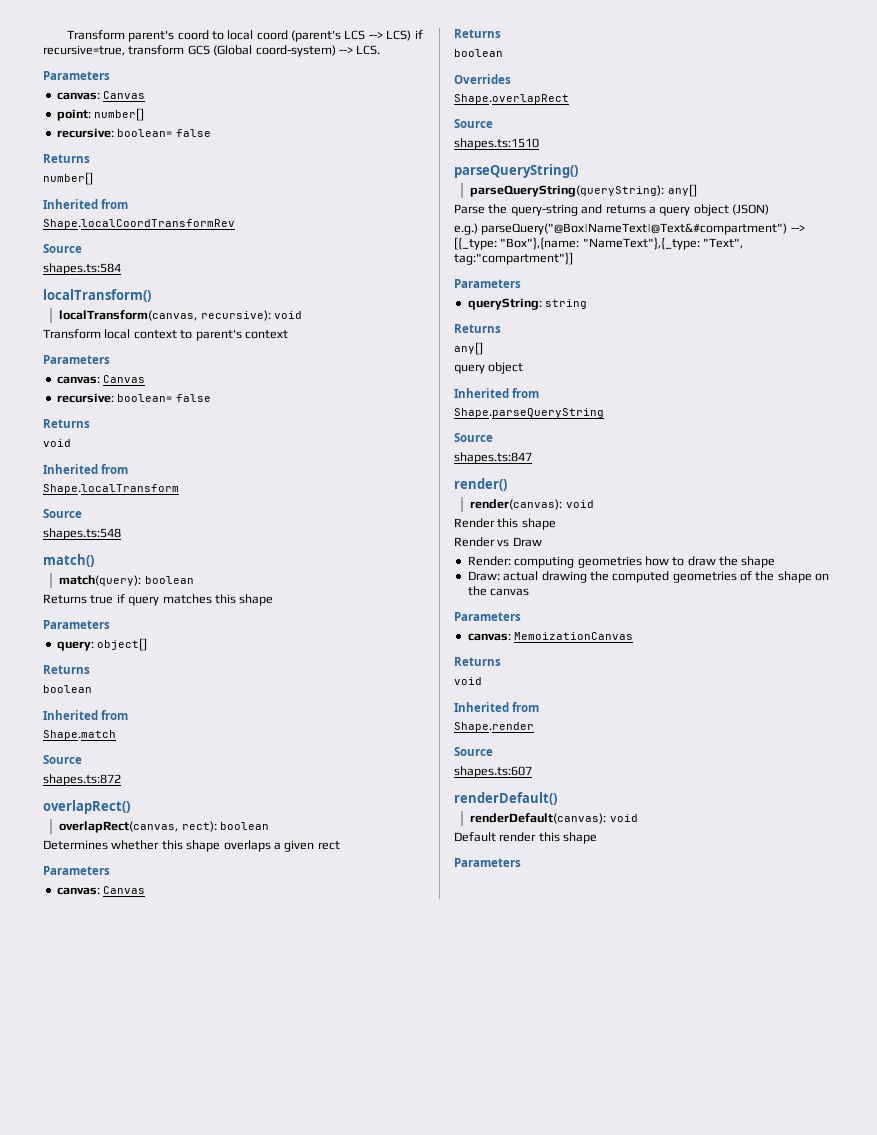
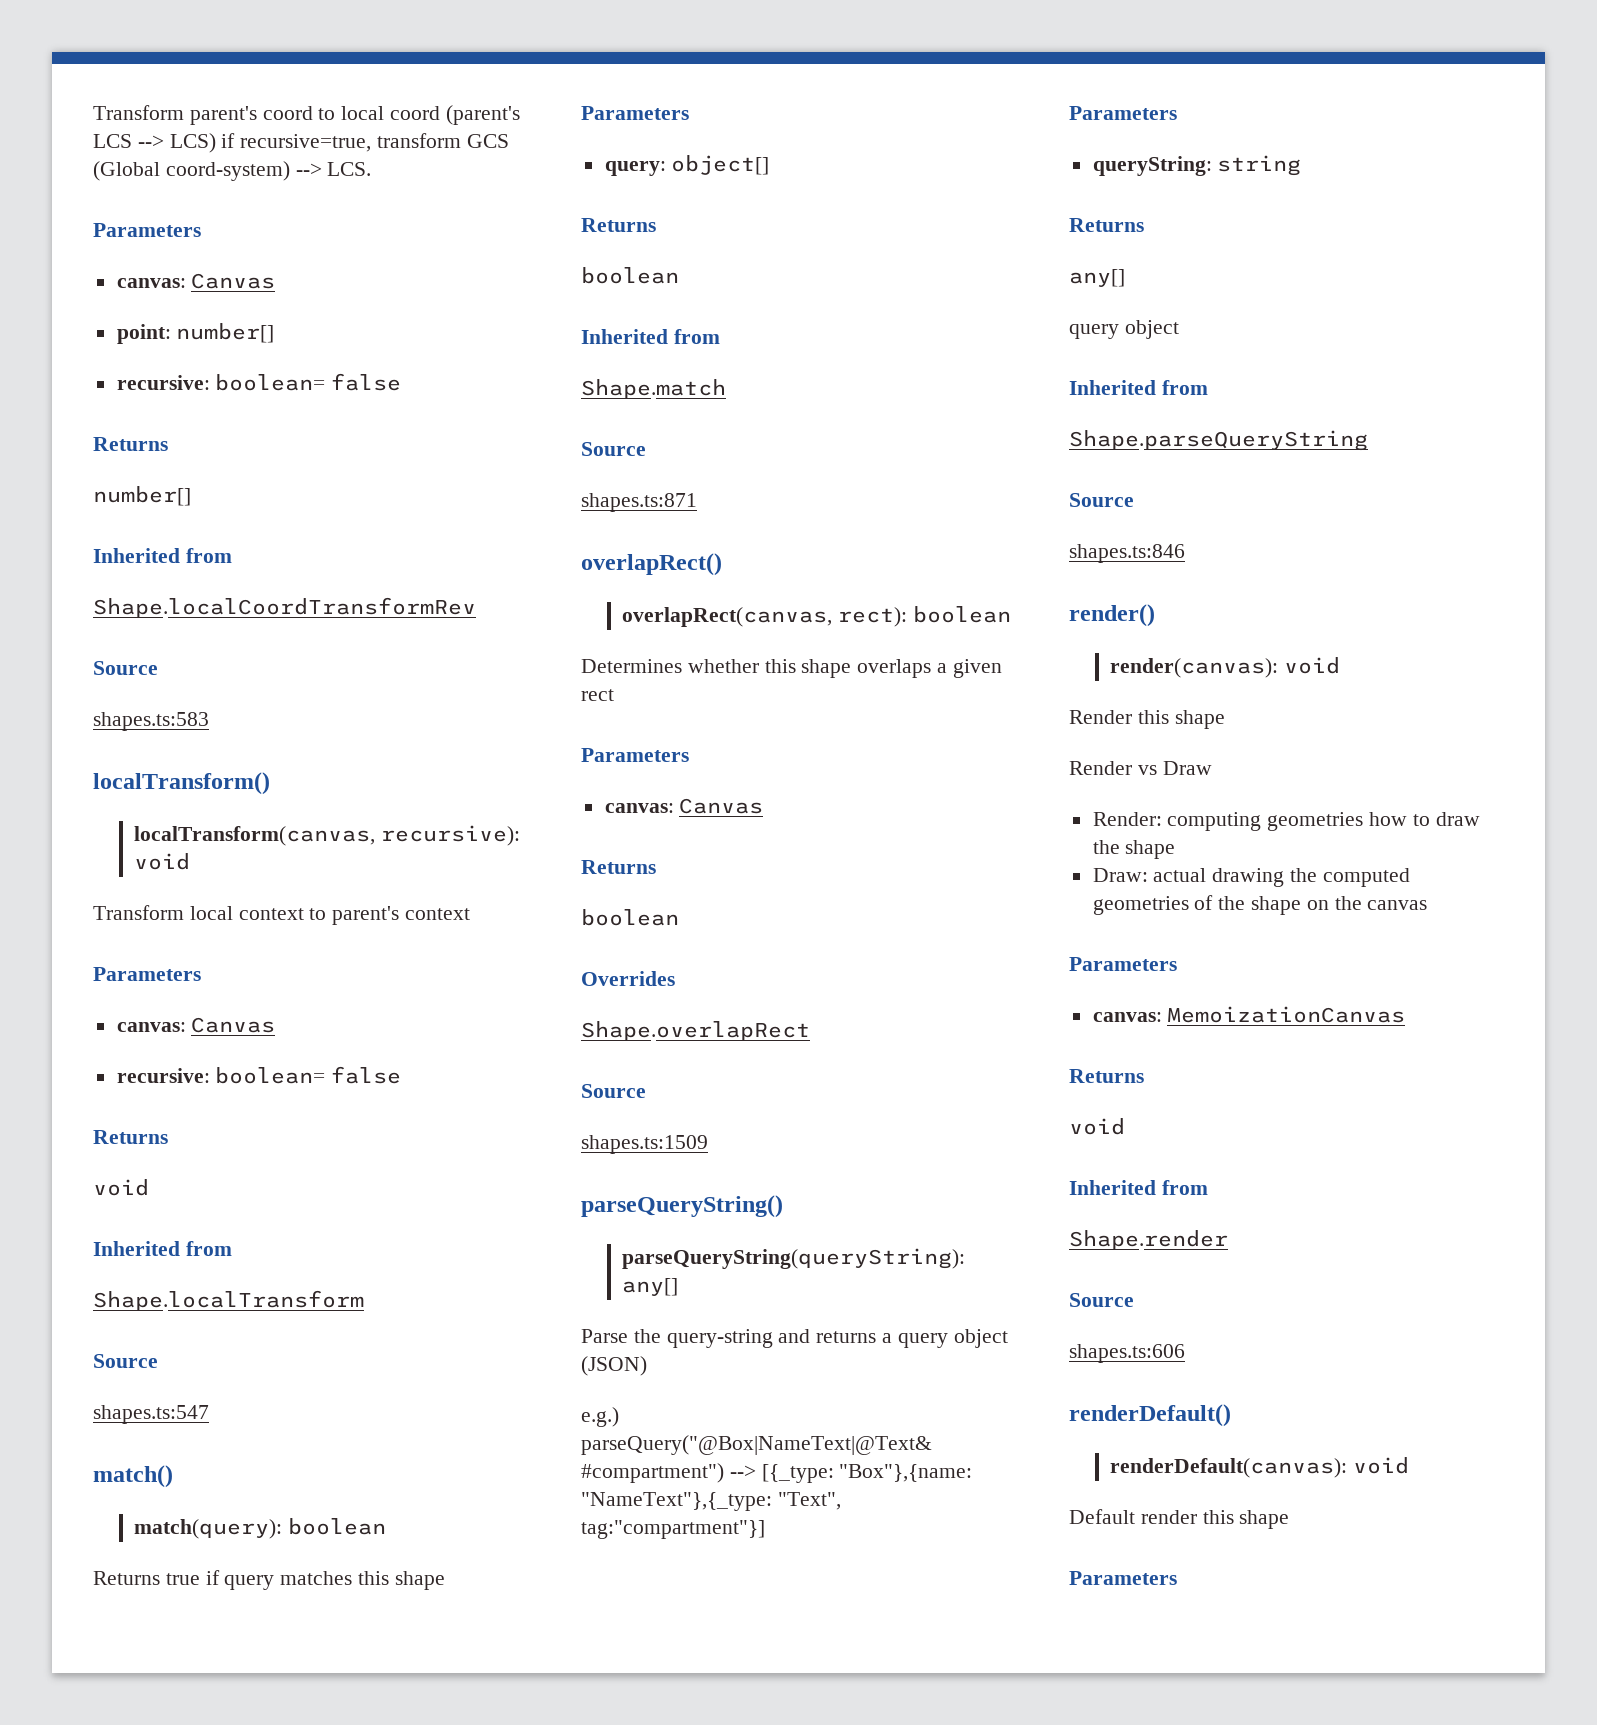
[43,263,121,275] shapes.ts:584 -> [93,712,209,731] shapes.ts:583
[43,528,121,540] shapes.ts:548 -> [93,1405,209,1424] shapes.ts:547
[43,774,121,786] shapes.ts:872 -> [581,493,697,512] shapes.ts:871
[454,138,539,150] shapes.ts:1510 -> [581,1135,708,1154] shapes.ts:1509
[454,452,532,464] shapes.ts:847 -> [1069,544,1185,563] shapes.ts:846
[454,766,532,778] shapes.ts:607 -> [1069,1344,1185,1363] shapes.ts:606

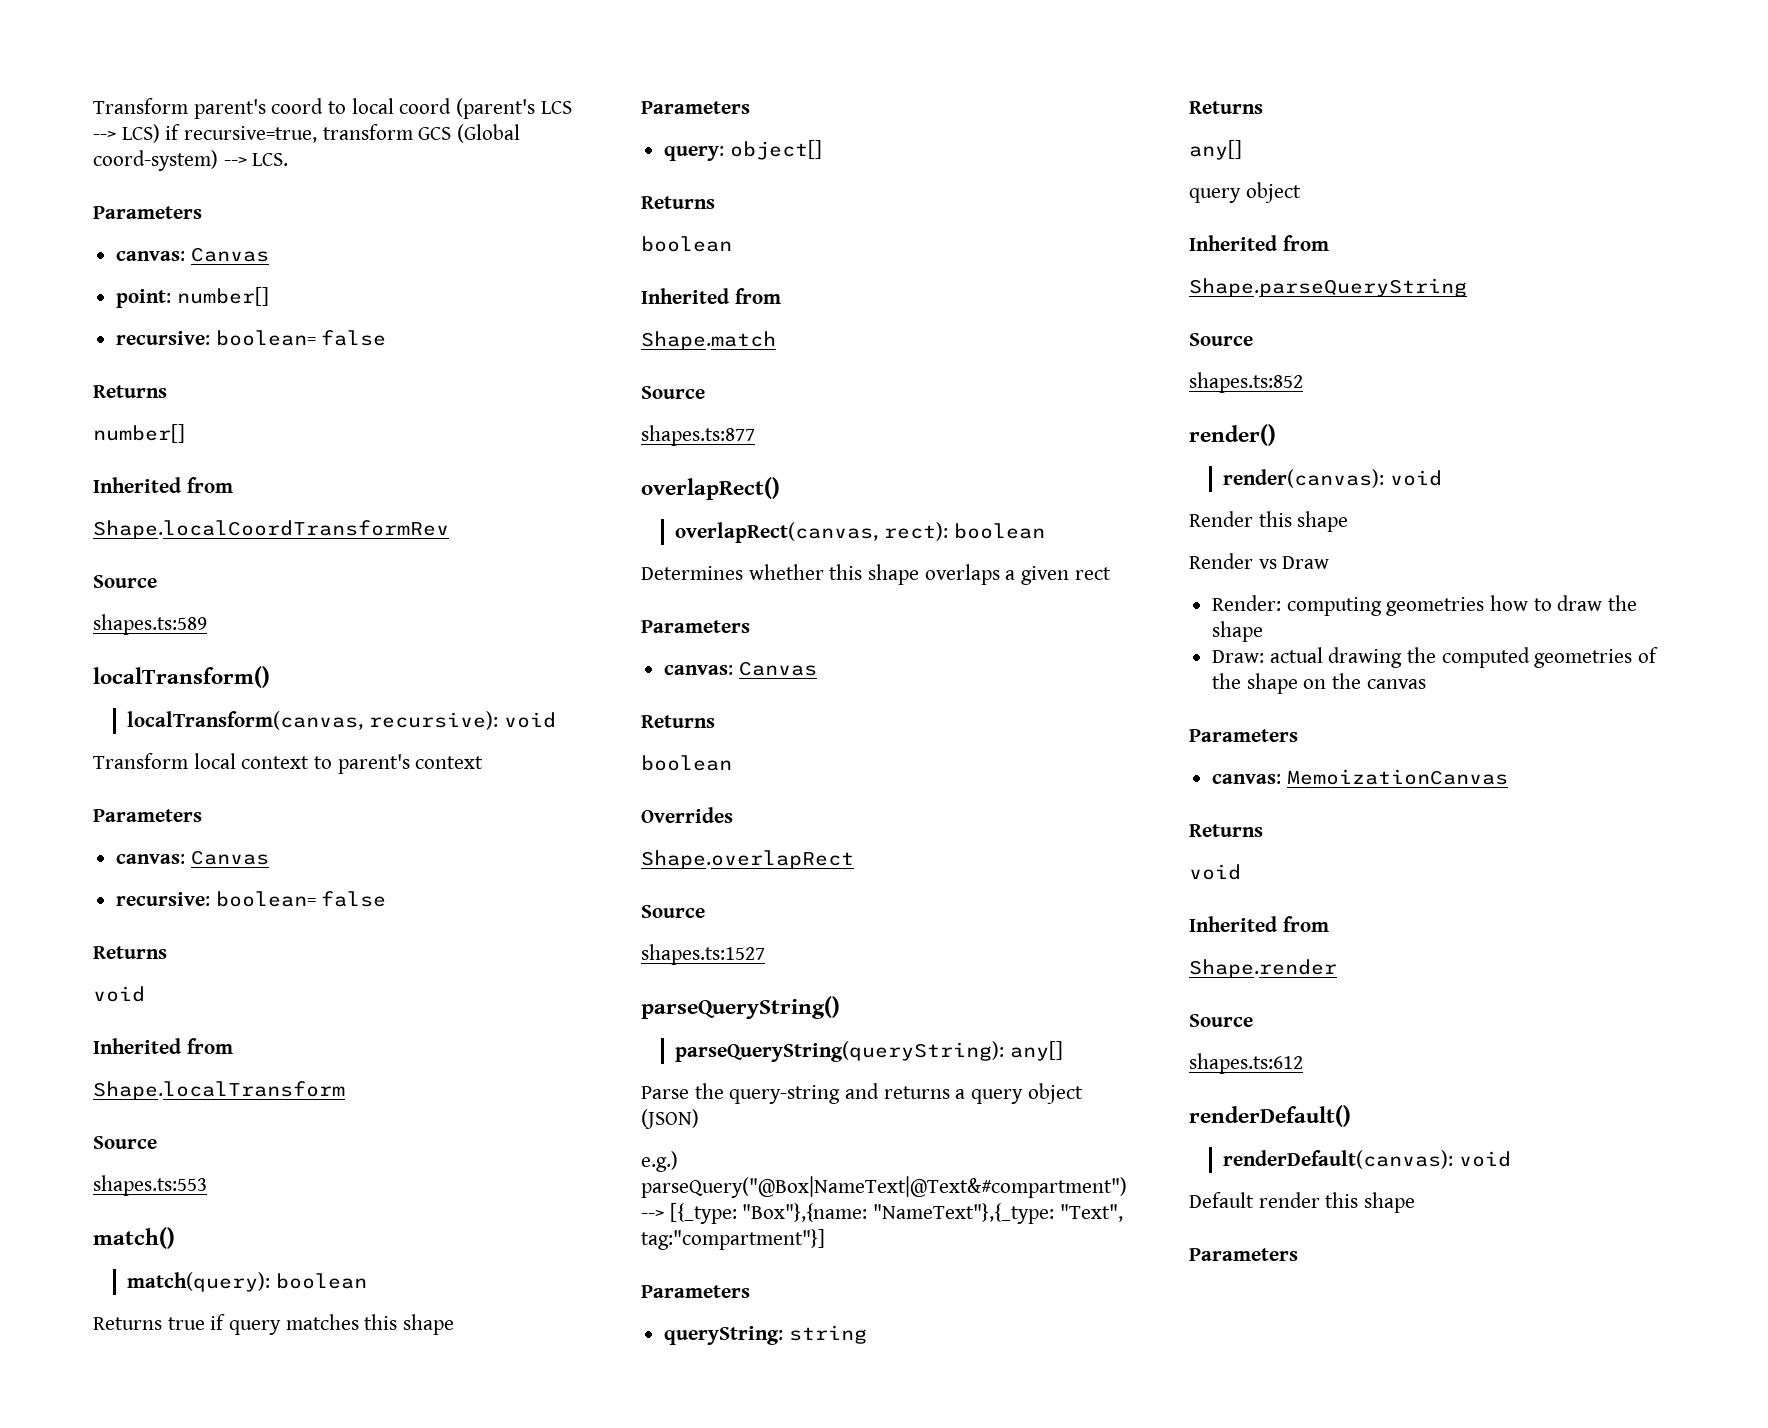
[93,712,209,731] shapes.ts:583 -> [93,614,207,635] shapes.ts:589
[93,1405,209,1424] shapes.ts:547 -> [93,1175,207,1196] shapes.ts:553
[581,493,697,512] shapes.ts:871 -> [641,425,755,446] shapes.ts:877
[581,1135,708,1154] shapes.ts:1509 -> [641,944,765,965] shapes.ts:1527
[1069,544,1185,563] shapes.ts:846 -> [1189,372,1303,393] shapes.ts:852
[1069,1344,1185,1363] shapes.ts:606 -> [1189,1053,1303,1074] shapes.ts:612

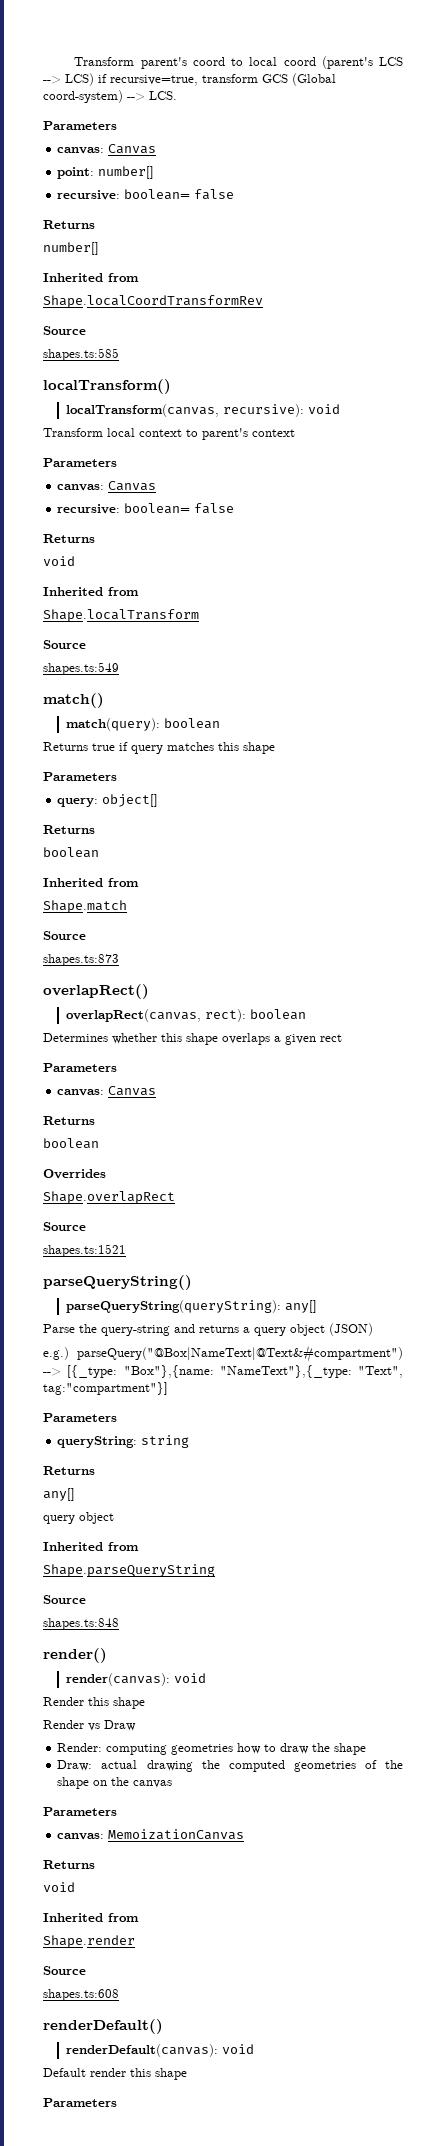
[93,614,207,635] shapes.ts:589 -> [43,348,119,361] shapes.ts:585
[93,1175,207,1196] shapes.ts:553 -> [43,662,119,675] shapes.ts:549
[641,425,755,446] shapes.ts:877 -> [43,954,119,966] shapes.ts:873
[641,944,765,965] shapes.ts:1527 -> [43,1244,126,1257] shapes.ts:1521
[1189,372,1303,393] shapes.ts:852 -> [43,1618,119,1630] shapes.ts:848
[1189,1053,1303,1074] shapes.ts:612 -> [43,1989,119,2001] shapes.ts:608

